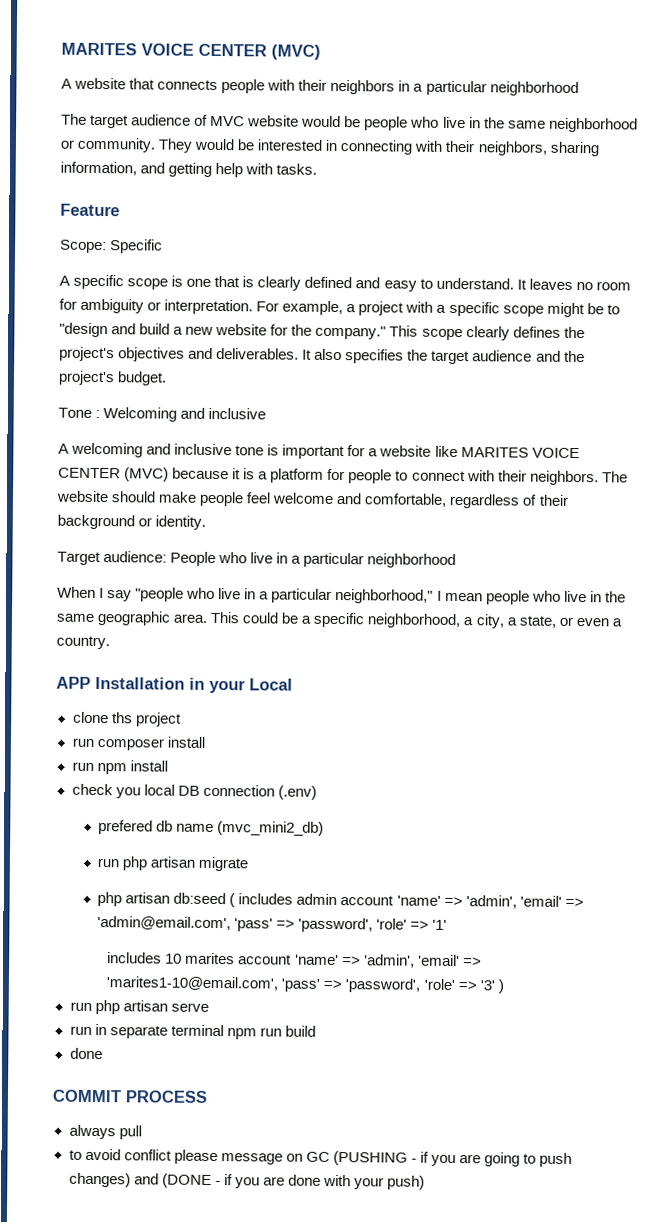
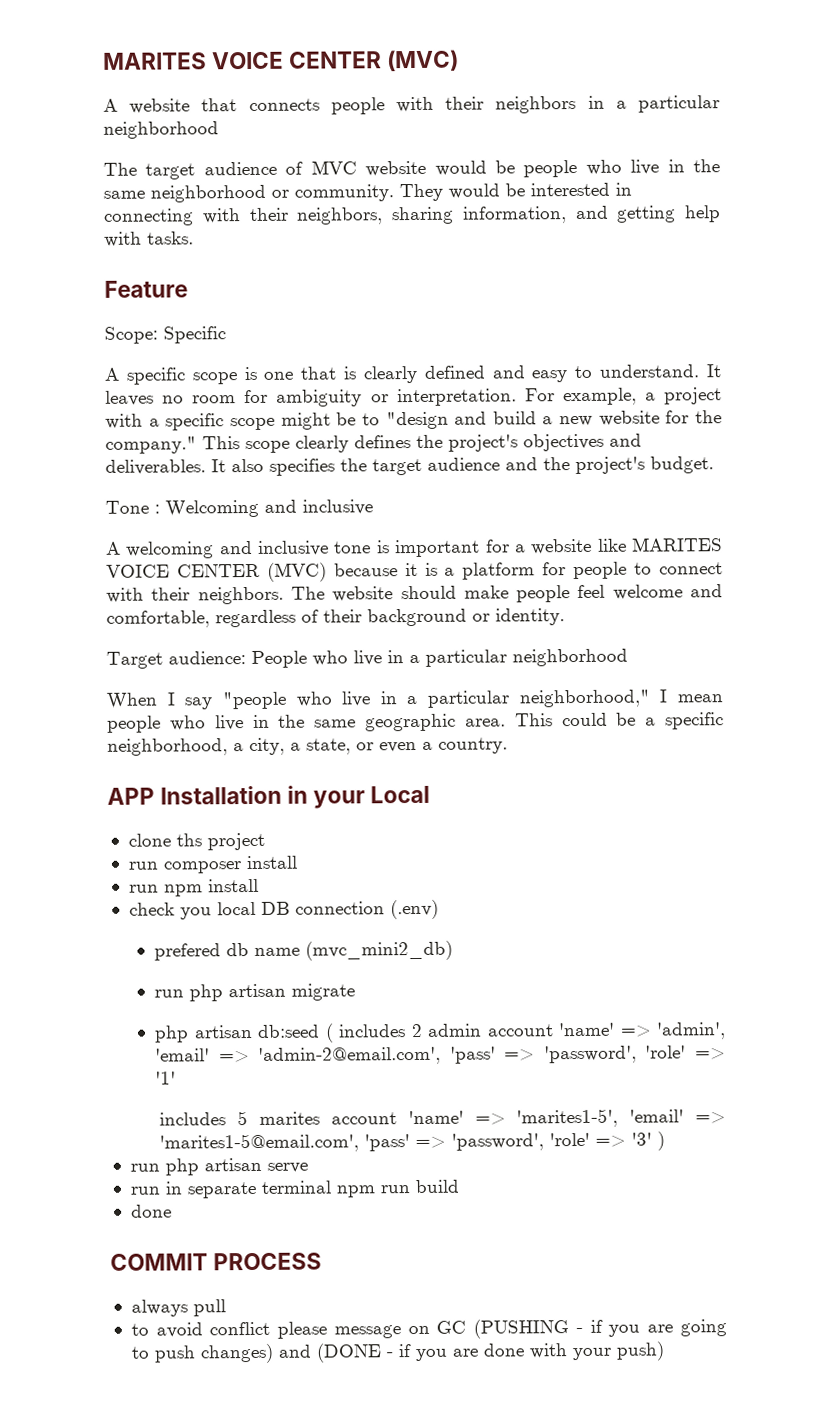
(294, 899) none -> [410,1023,423,1038] 2
[97,916,232,931] 'admin@email.com', -> [258,1046,442,1065] 'admin-2@email.com',
[165,953,183,964] 10 -> [237,1111,249,1126] 5
[363,954,482,968] [106,976,279,991] 'admin', 'email' => 'marites1-10@email.com', -> [516,1108,726,1128] [159,1133,360,1153] 'marites1-5', 'email' => 'marites1-5@email.com',

